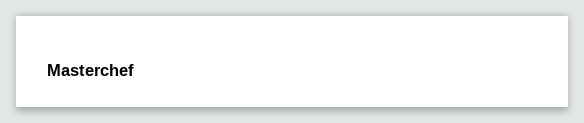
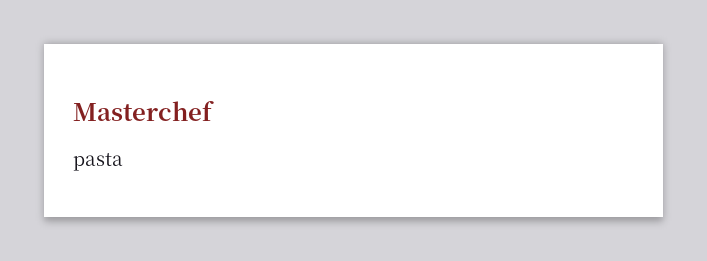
(134, 70) none -> [73,153,123,171] // pasta

